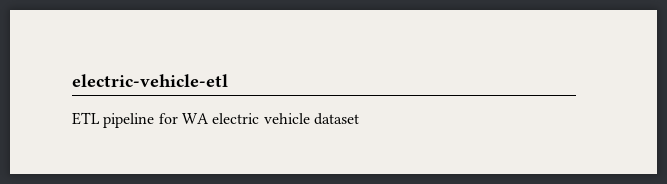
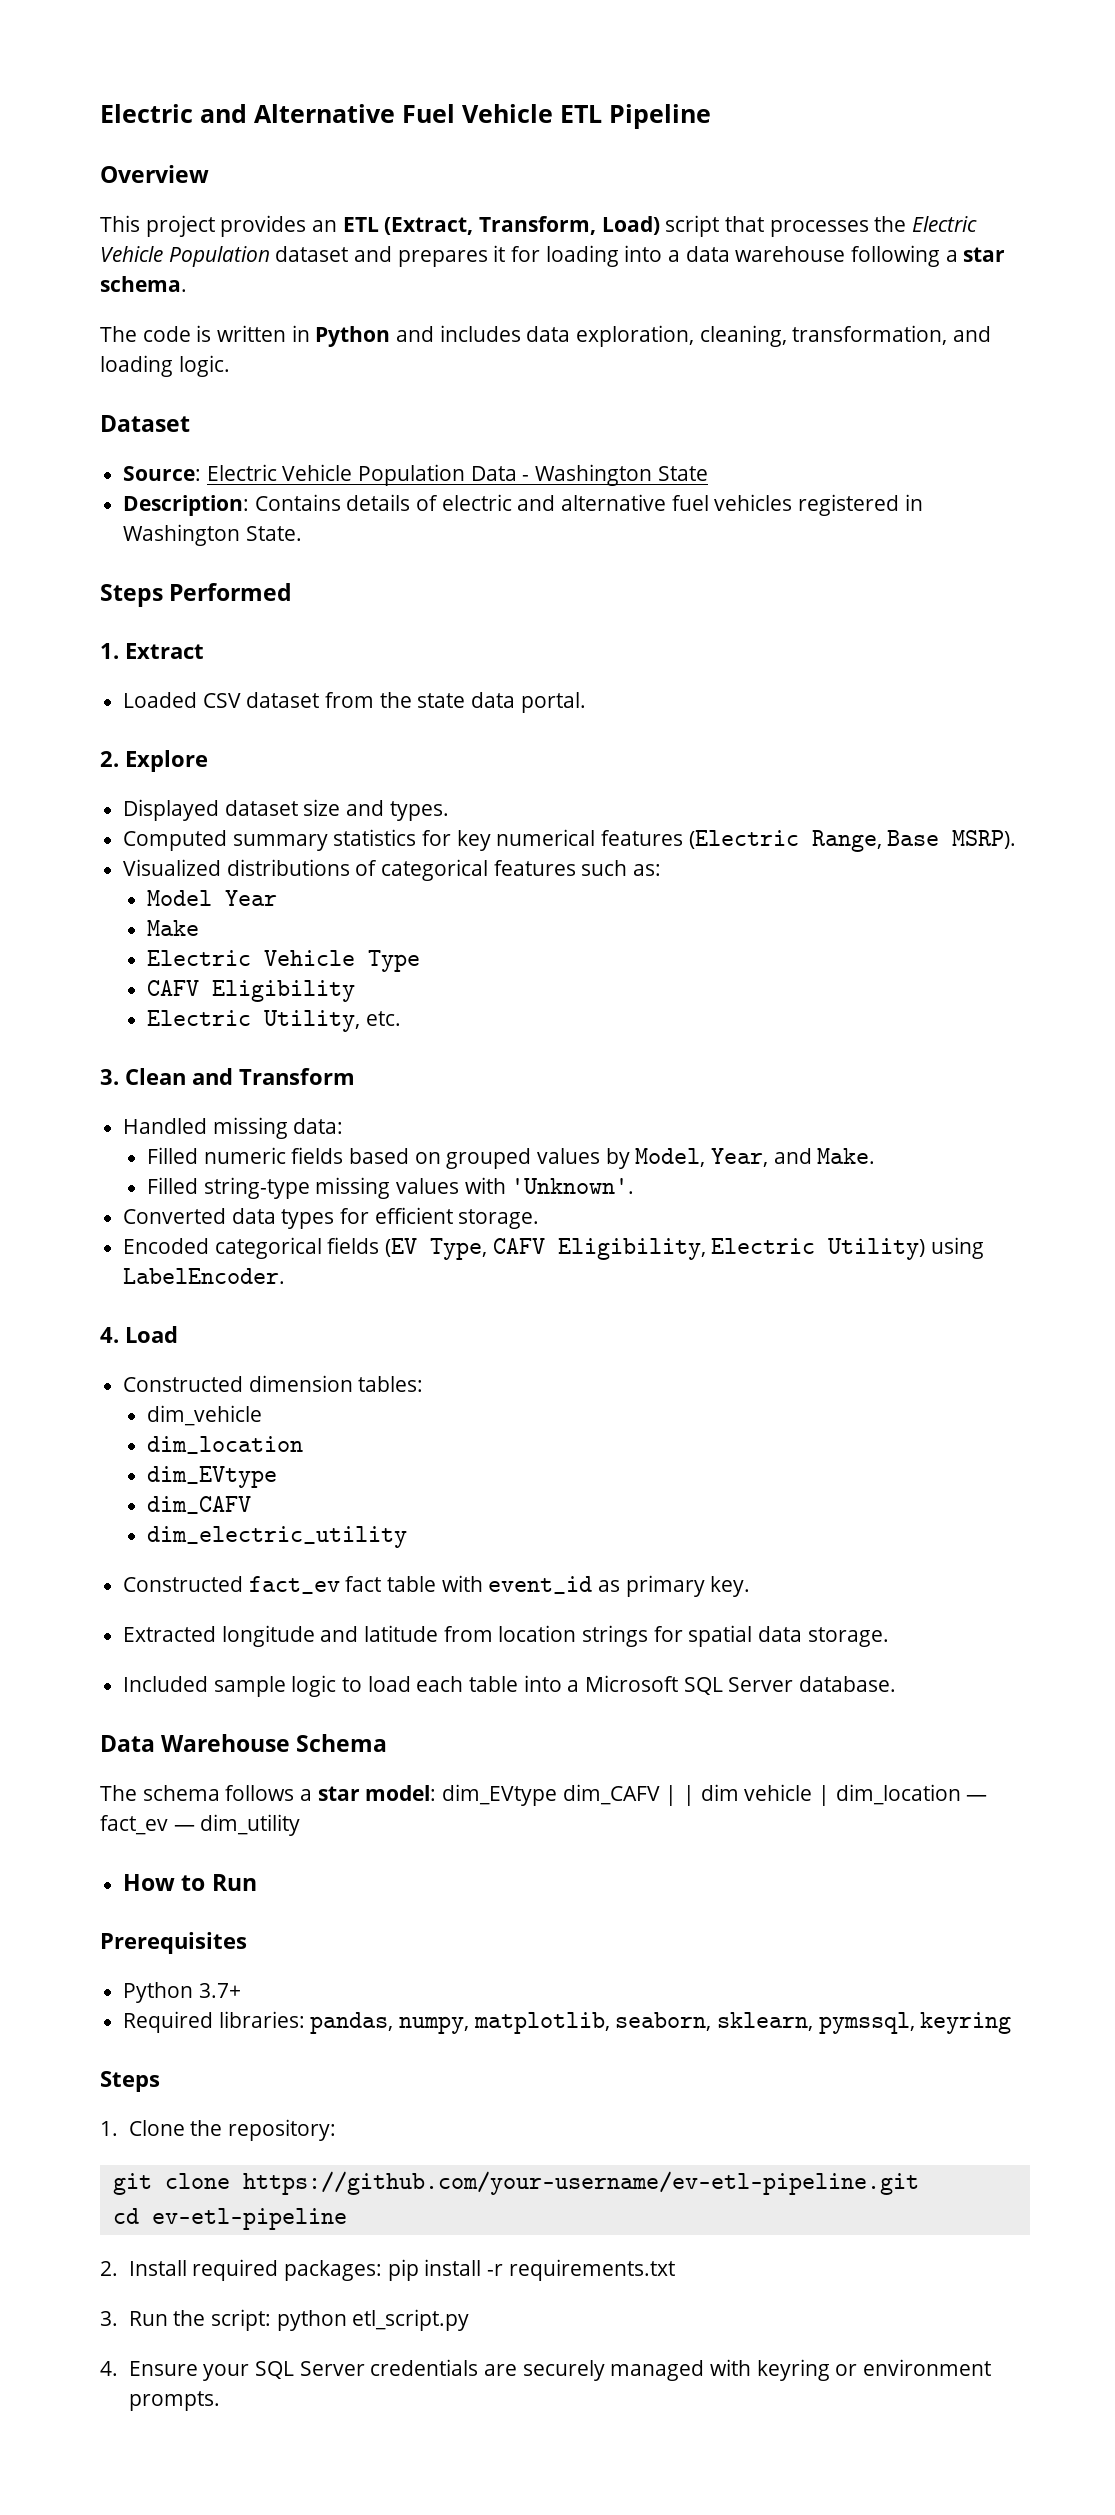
[72,74,228,87] [72,112,359,128] electric-vehicle-etl // ETL pipeline for WA electric vehicle dataset -> [100,104,711,129] [100,165,209,183] [100,215,978,237] [100,245,1006,267] [100,276,187,292] [100,325,992,347] [100,355,230,377] [100,415,190,432] [123,464,708,486] [123,494,923,516] [123,524,302,546] [100,583,293,607] [100,643,204,659] [123,692,586,713] [100,750,208,772] [123,799,449,821] [123,829,1017,852] [123,859,662,881] [147,890,278,906] [147,920,200,936] [147,950,421,972] [147,980,356,1002] [147,1010,401,1032] [100,1068,355,1085] [123,1117,344,1139] [147,1147,876,1169] [147,1177,635,1199] [123,1207,540,1229] [123,1237,985,1260] [123,1268,286,1284] [100,1326,178,1343] [123,1375,424,1392] [147,1405,263,1426] [147,1436,304,1454] [147,1466,278,1488] [147,1496,252,1514] [147,1526,408,1548] [123,1575,751,1597] [123,1625,889,1647] [123,1675,897,1697] [100,1734,388,1752] [100,1784,988,1806] [100,1814,301,1836] [123,1874,257,1891] [100,1932,247,1954] [123,1982,241,2003] [123,2011,1012,2034] [100,2071,160,2092] [100,2119,336,2141] [112,2171,919,2195] [112,2208,347,2230] [100,2259,675,2281] [100,2309,470,2331] [100,2359,991,2381] [128,2391,220,2411] Electric and Alternative Fuel Vehicle ETL Pipeline // Overview // This project provides an ETL (Extract, Transform, Load) script that processes the Electric Vehicle Population dataset and prepares it for loading into a data warehouse following a star schema. // The code is written in Python and includes data exploration, cleaning, transformation, and loading logic. // Dataset // Source: Electric Vehicle Population Data - Washington State // Description: Contains details of electric and alternative fuel vehicles registered in Washington State. // Steps Performed // 1. Extract // Loaded CSV dataset from the state data portal. // 2. Explore // Displayed dataset size and types. // Computed summary statistics for key numerical features (Electric Range, Base MSRP). // Visualized distributions of categorical features such as: // Model Year // Make // Electric Vehicle Type // CAFV Eligibility // Electric Utility, etc. // 3. Clean and Transform // Handled missing data: // Filled numeric fields based on grouped values by Model, Year, and Make. // Filled string-type missing values with 'Unknown'. // Converted data types for efficient storage. // Encoded categorical fields (EV Type, CAFV Eligibility, Electric Utility) using LabelEncoder. // 4. Load // Constructed dimension tables: // dim_vehicle // dim_location // dim_EVtype // dim_CAFV // dim_electric_utility // Constructed fact_ev fact table with event_id as primary key. // Extracted longitude and latitude from location strings for spatial data storage. // Included sample logic to load each table into a Microsoft SQL Server database. // Data Warehouse Schema // The schema follows a star model: dim_EVtype dim_CAFV | | dim vehicle | dim_location — fact_ev — dim_utility // How to Run // Prerequisites // Python 3.7+ // Required libraries: pandas, numpy, matplotlib, seaborn, sklearn, pymssql, keyring // Steps // 1. Clone the repository: // git clone https://github.com/your-username/ev-etl-pipeline.git // cd ev-etl-pipeline // 2. Install required packages: pip install -r requirements.txt // 3. Run the script: python etl_script.py // 4. Ensure your SQL Server credentials are securely managed with keyring or environment prompts.

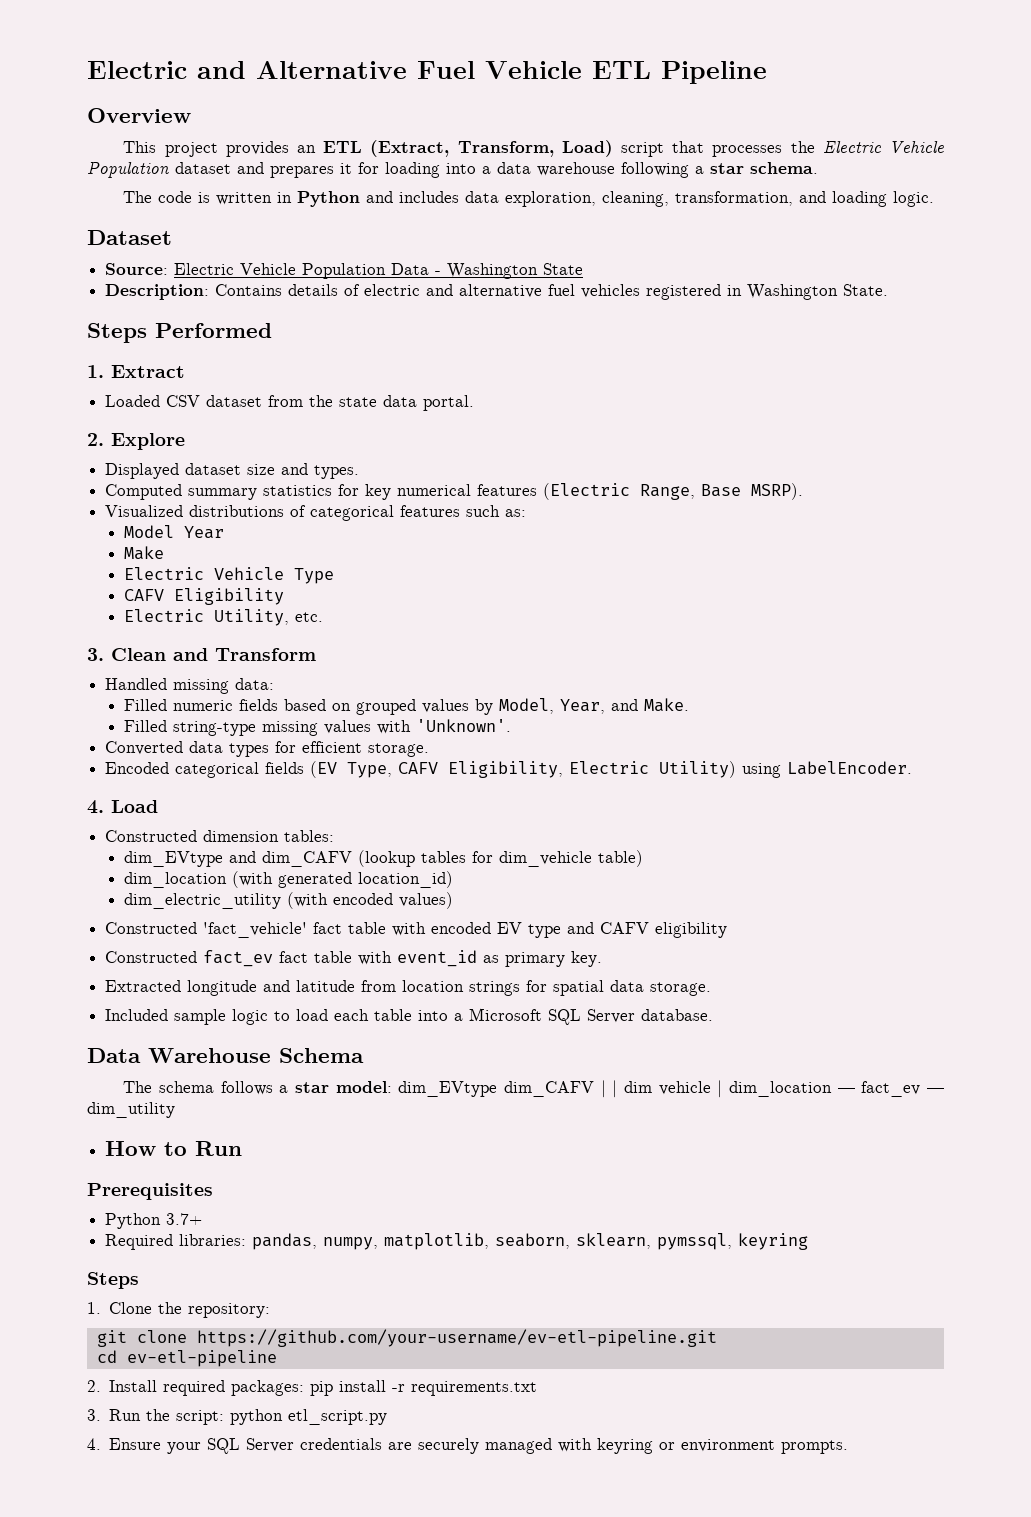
(424, 1384) none -> [123,850,493,867] dim_EVtype and dim_CAFV (lookup tables for
[147,1436,304,1454] [147,1466,278,1488] [147,1496,252,1514] [147,1526,408,1548] // dim_location // dim_EVtype // dim_CAFV // dim_electric_utility -> [597,850,643,867] [123,871,453,888] [123,892,453,909] [105,922,728,938] table) // dim_location (with generated location_id) // dim_electric_utility (with encoded values) // Constructed 'fact_vehicle' fact table with encoded EV type and CAFV eligibility

